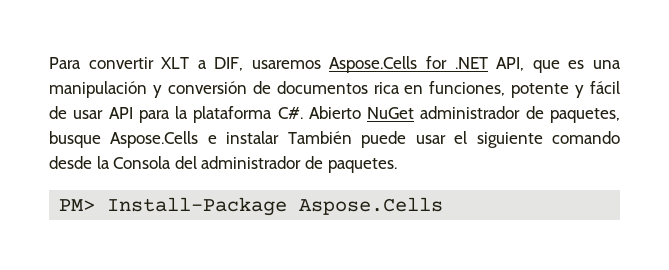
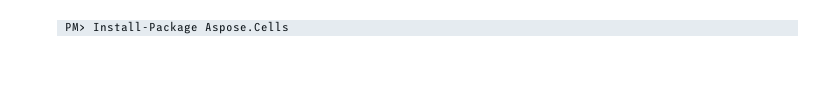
[49,56,621,73] [49,81,620,98] [49,106,620,123] [49,131,620,148] [49,156,397,173] Para convertir XLT a DIF, usaremos Aspose.Cells for .NET API, que es una manipulación y conversión de documentos rica en funciones, potente y fácil de usar API para la plataforma C#. Abierto NuGet administrador de paquetes, busque Aspose.Cells e instalar También puede usar el siguiente comando desde la Consola del administrador de paquetes. // -> (64, 26) none

